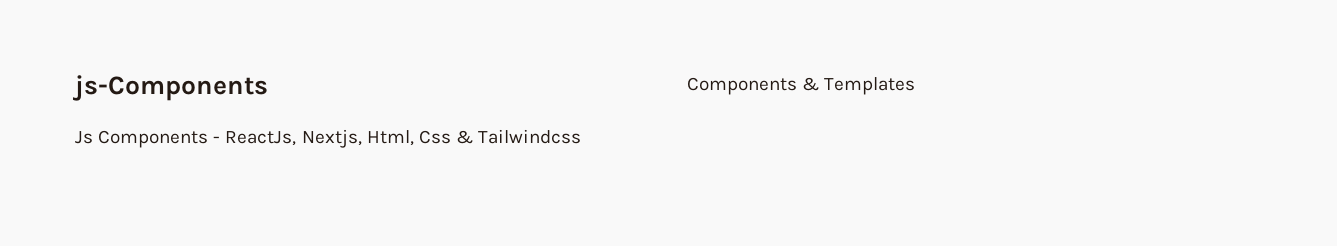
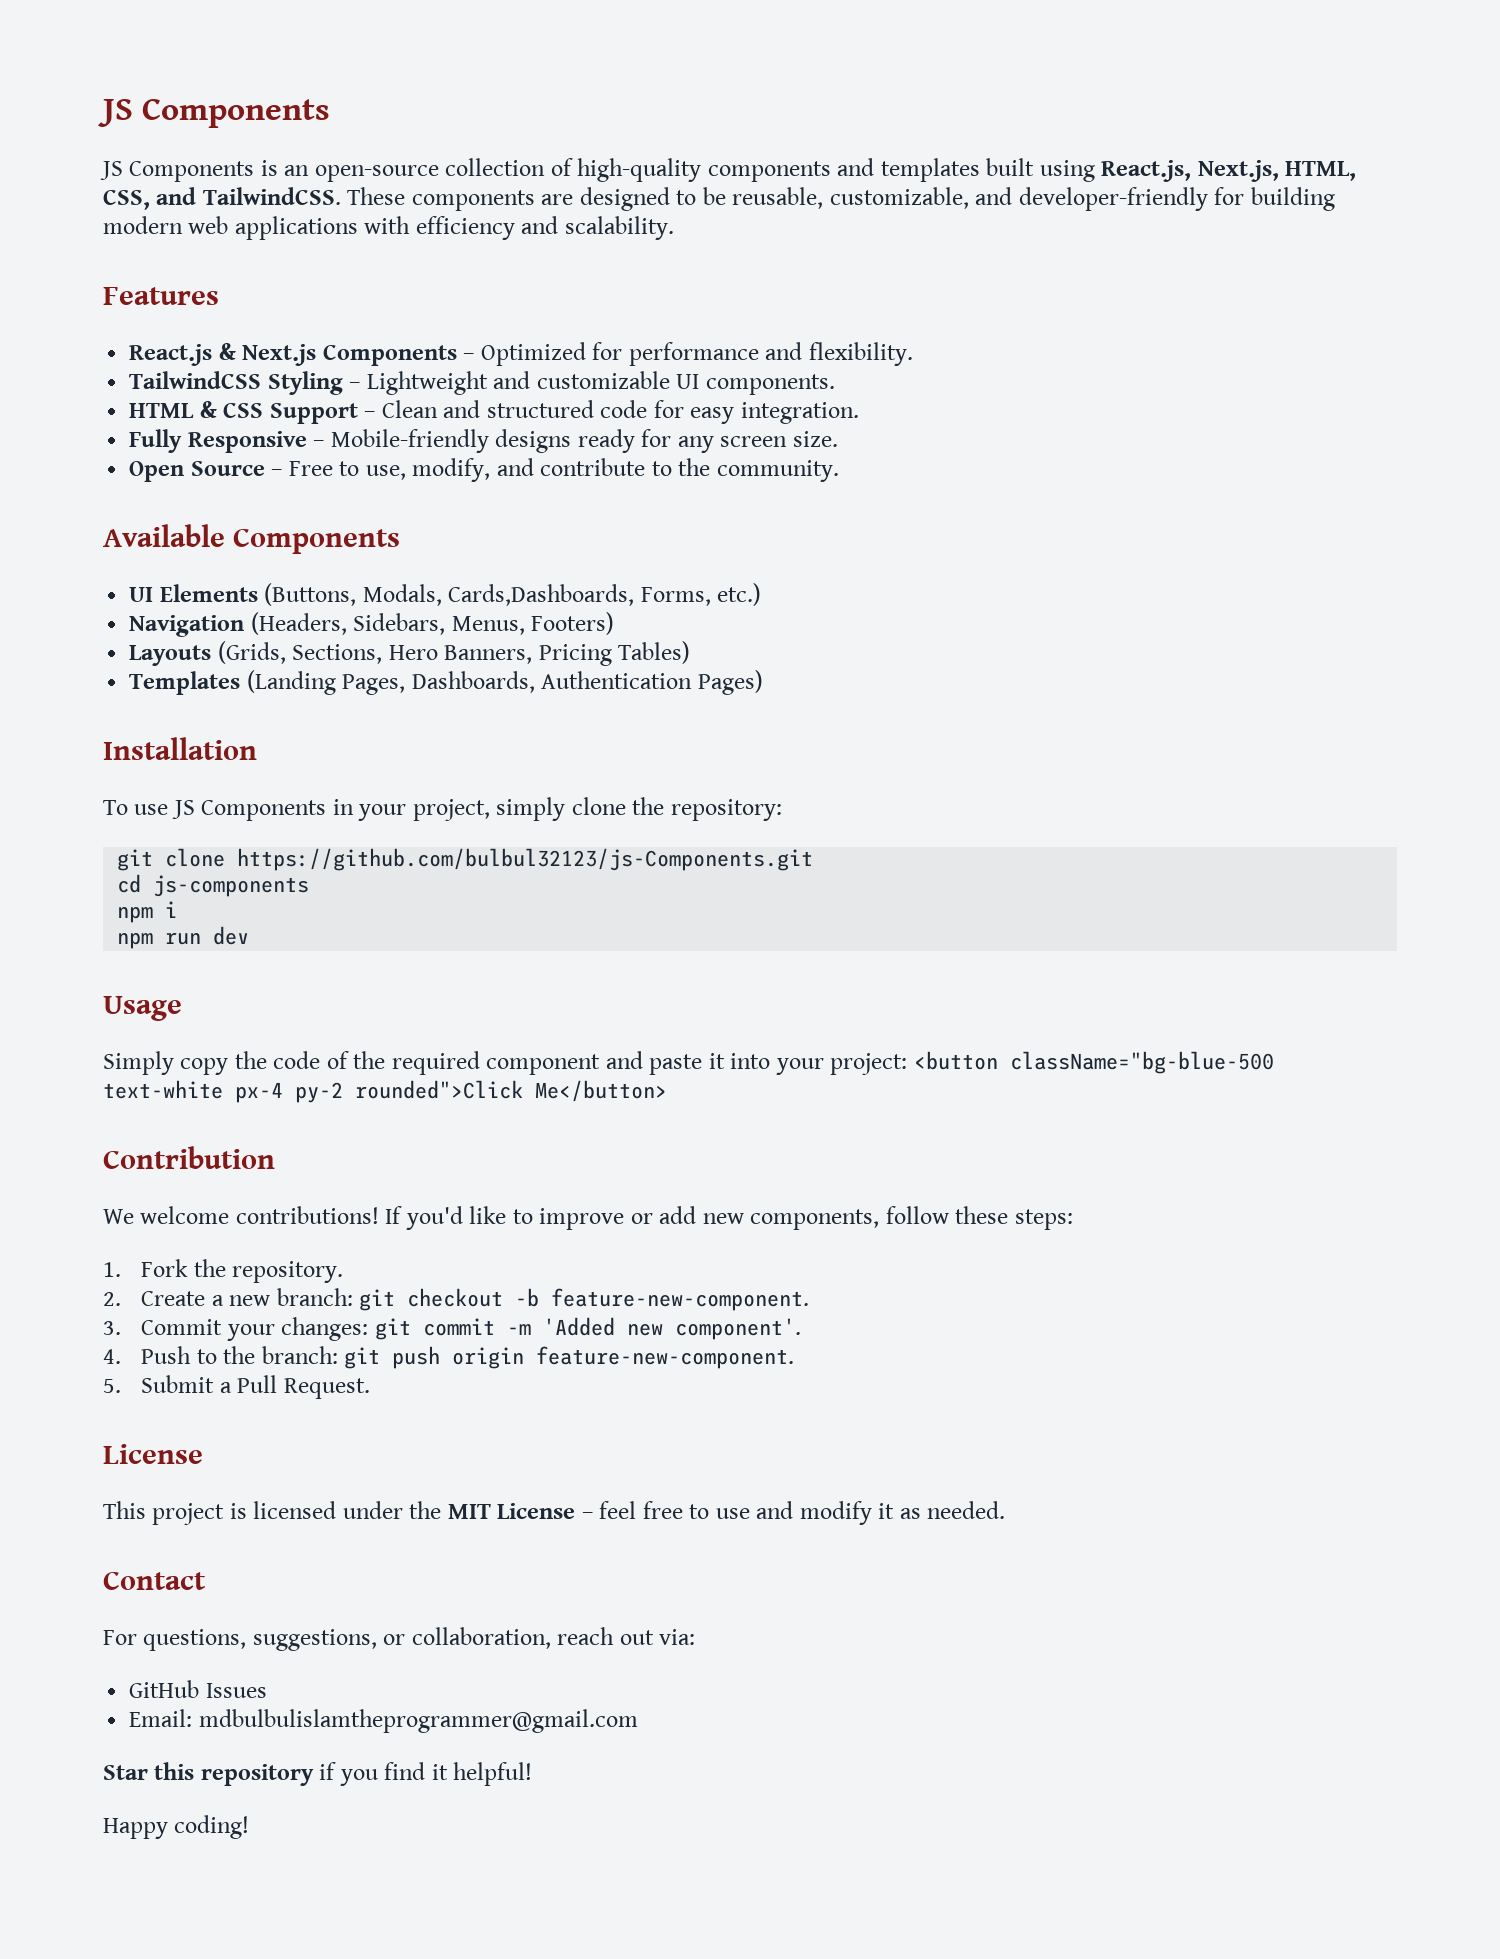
[72,75,268,101] [75,129,582,148] [687,77,916,95] js-Components // Js Components - ReactJs, Nextjs, Html, Css & Tailwindcss Components & Templates -> [98,98,331,128] [100,158,1357,182] [103,187,1335,211] [103,216,674,240] [103,287,219,305] [129,342,913,366] [129,371,835,395] [129,400,859,424] [129,429,838,453] [129,458,839,482] [103,524,401,554] [129,583,762,606] [129,612,615,637] [129,641,691,666] [129,670,763,695] [103,737,257,760] [103,797,782,821] [117,848,814,871] [117,874,310,897] [117,901,178,923] [117,926,250,949] [103,996,182,1021] [103,1051,1274,1075] [103,1080,667,1103] [103,1146,275,1169] [103,1206,1073,1230] [103,1259,344,1283] [103,1288,810,1311] [103,1317,801,1341] [103,1346,795,1369] [103,1375,370,1399] [103,1444,203,1464] [103,1501,1006,1525] [103,1571,206,1590] [103,1627,696,1651] [129,1680,267,1698] [129,1709,638,1733] [103,1762,533,1786] [103,1815,250,1839] JS Components // JS Components is an open-source collection of high-quality components and templates built using React.js, Next.js, HTML, CSS, and TailwindCSS. These components are designed to be reusable, customizable, and developer-friendly for building modern web applications with efficiency and scalability. // Features // React.js & Next.js Components – Optimized for performance and flexibility. // TailwindCSS Styling – Lightweight and customizable UI components. // HTML & CSS Support – Clean and structured code for easy integration. // Fully Responsive – Mobile-friendly designs ready for any screen size. // Open Source – Free to use, modify, and contribute to the community. // Available Components // UI Elements (Buttons, Modals, Cards,Dashboards, Forms, etc.) // Navigation (Headers, Sidebars, Menus, Footers) // Layouts (Grids, Sections, Hero Banners, Pricing Tables) // Templates (Landing Pages, Dashboards, Authentication Pages) // Installation // To use JS Components in your project, simply clone the repository: // git clone https://github.com/bulbul32123/js-Components.git // cd js-components // npm i // npm run dev // Usage // Simply copy the code of the required component and paste it into your project: <button className="bg-blue-500 text-white px-4 py-2 rounded">Click Me</button> // Contribution // We welcome contributions! If you'd like to improve or add new components, follow these steps: // 1. Fork the repository. // 2. Create a new branch: git checkout -b feature-new-component. // 3. Commit your changes: git commit -m 'Added new component'. // 4. Push to the branch: git push origin feature-new-component. // 5. Submit a Pull Request. // License // This project is licensed under the MIT License – feel free to use and modify it as needed. // Contact // For questions, suggestions, or collaboration, reach out via: // GitHub Issues // Email: mdbulbulislamtheprogrammer@gmail.com // Star this repository if you find it helpful! // Happy coding!

